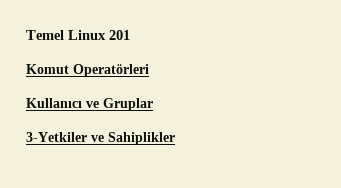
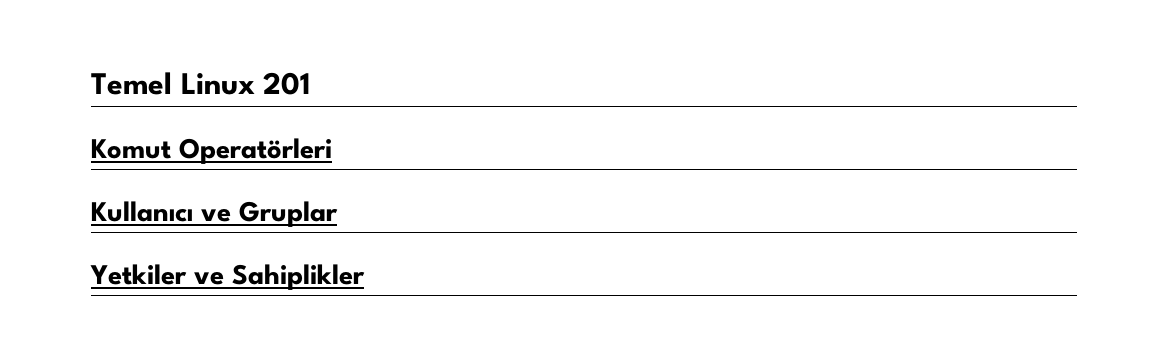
[26,132,87,142] 3-Yetkiler -> [90,264,187,285] Yetkiler

